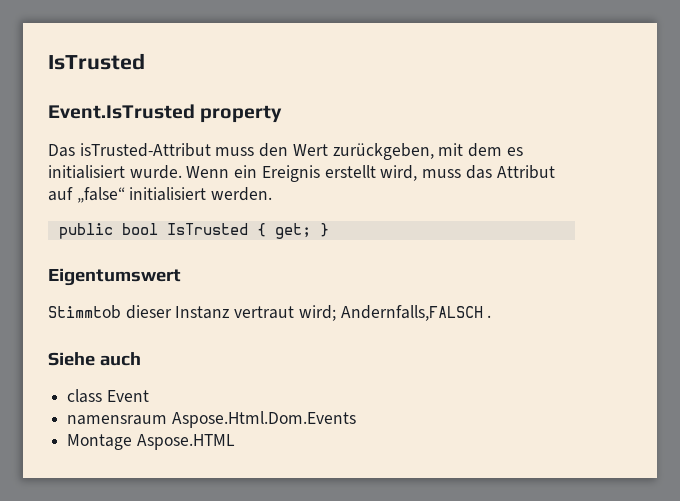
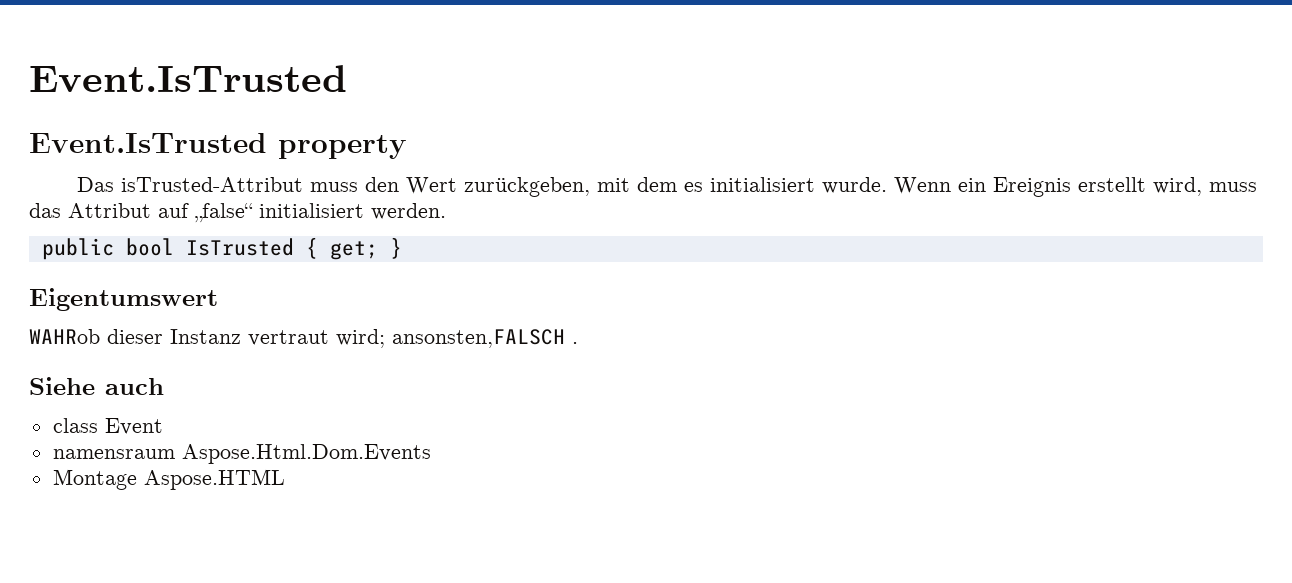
[48,53,145,70] IsTrusted -> [29,65,347,92] Event.IsTrusted
[48,305,121,319] Stimmtob -> [29,329,100,344] WAHRob
[340,305,483,321] Andernfalls,FALSCH -> [392,329,565,348] ansonsten,FALSCH

